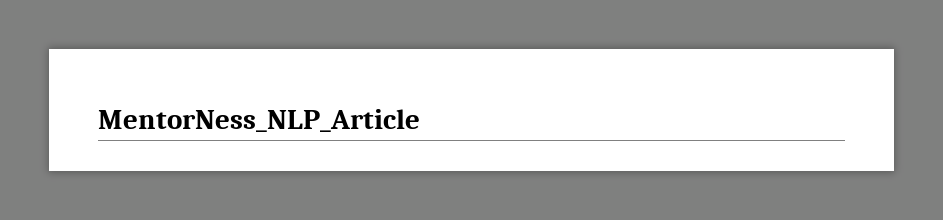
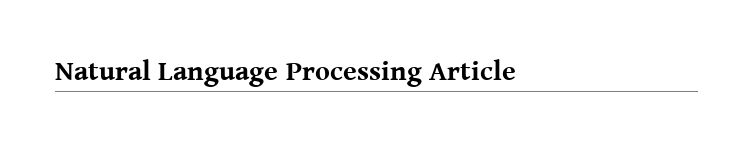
[98,109,420,132] MentorNess_NLP_Article -> [55,59,517,87] Natural Language Processing Article

